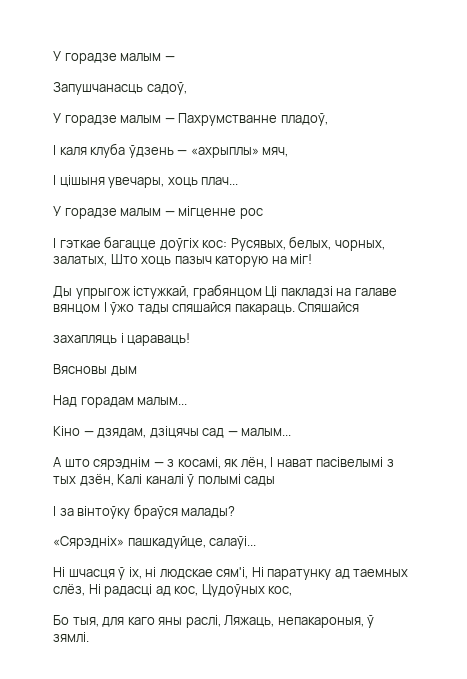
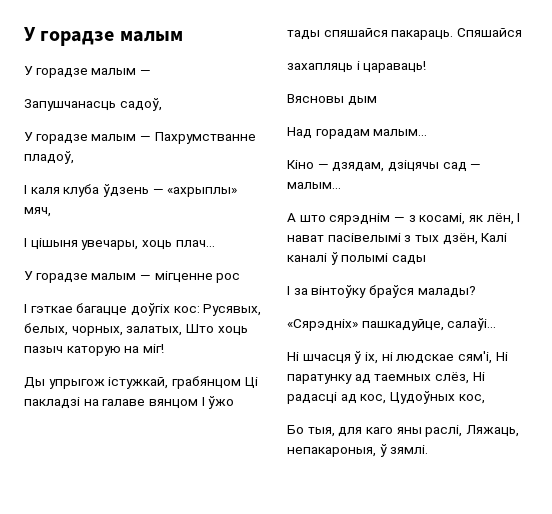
[53,51,162,64] У горадзе малым -> [24,27,183,46] [24,66,137,78] У горадзе малым // У горадзе малым

